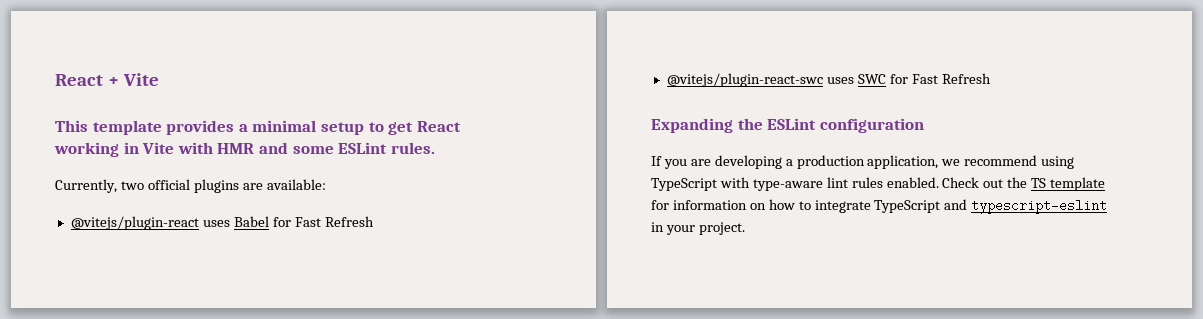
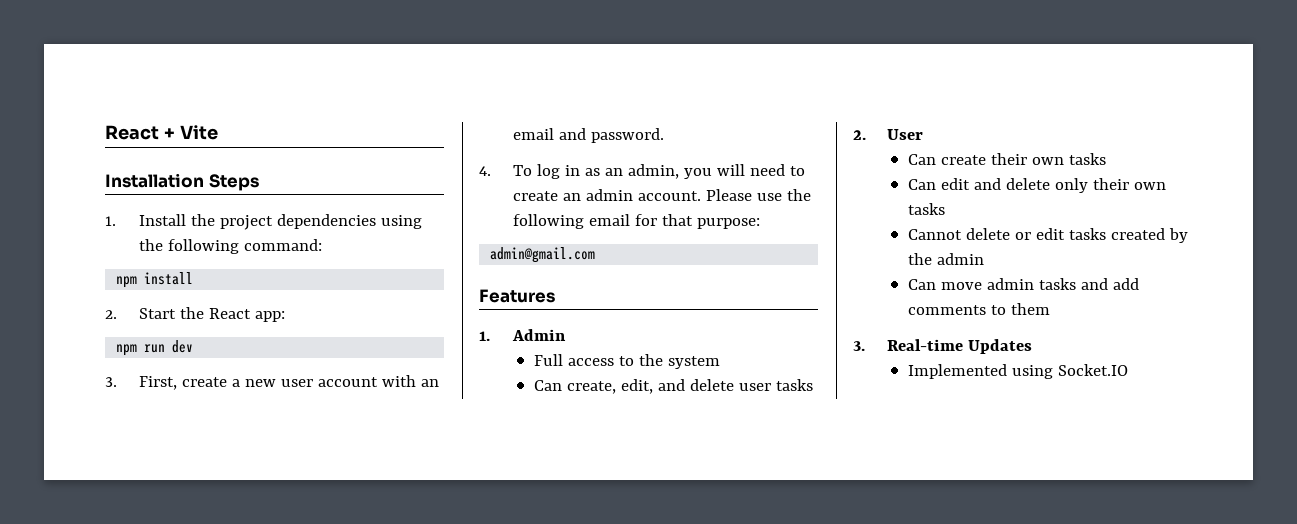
[55,120,461,135] [54,142,435,157] [55,179,326,193] [70,216,374,230] [666,73,991,87] [651,118,924,133] [651,155,1075,169] [651,177,1106,191] [651,199,1108,214] [651,222,745,235] This template provides a minimal setup to get React working in Vite with HMR and some ESLint rules. // Currently, two official plugins are available: // @vitejs/plugin-react uses Babel for Fast Refresh // @vitejs/plugin-react-swc uses SWC for Fast Refresh // Expanding the ESLint configuration // If you are developing a production application, we recommend using TypeScript with type-aware lint rules enabled. Check out the TS template for information on how to integrate TypeScript and typescript-eslint in your project. -> [105,173,259,191] [105,214,423,230] [139,239,323,254] [116,272,194,288] [105,307,286,322] [116,340,194,356] [105,375,440,390] [513,128,665,143] [479,164,806,179] [513,189,812,201] [513,214,761,229] [490,247,596,263] [479,289,555,303] [479,329,567,341] [533,354,720,369] [533,379,813,394] [853,129,924,140] [907,153,1106,165] [907,178,1166,193] [907,203,945,215] [907,228,1188,243] [907,253,984,265] [907,278,1139,290] [907,303,1050,315] [853,339,1033,354] [907,364,1128,379] Installation Steps // 1. Install the project dependencies using the following command: // npm install // 2. Start the React app: // npm run dev // 3. First, create a new user account with an email and password. // 4. To log in as an admin, you will need to create an admin account. Please use the following email for that purpose: // admin@gmail.com // Features // 1. Admin // Full access to the system // Can create, edit, and delete user tasks // 2. User // Can create their own tasks // Can edit and delete only their own tasks // Cannot delete or edit tasks created by the admin // Can move admin tasks and add comments to them // 3. Real-time Updates // Implemented using Socket.IO

